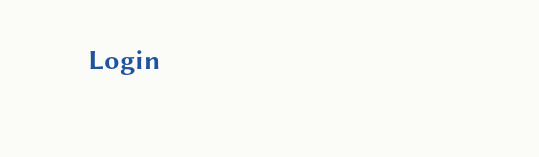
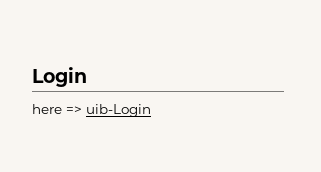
(161, 62) none -> [32,104,151,117] // here => uib-Login

